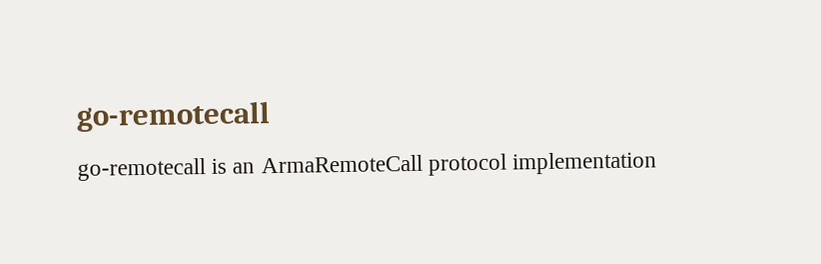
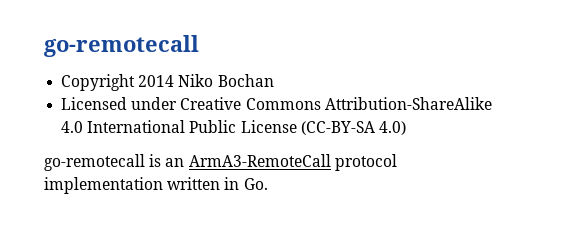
[76,101,270,132] go-remotecall -> [44,35,199,57] [61,74,274,91] [61,97,492,110] [61,120,406,135] go-remotecall // Copyright 2014 Niko Bochan // Licensed under Creative Commons Attribution-ShareAlike 4.0 International Public License (CC-BY-SA 4.0)
[260,154,423,174] ArmaRemoteCall -> [188,154,331,167] ArmA3-RemoteCall
(658, 163) none -> [167,177,268,190] written in Go.

